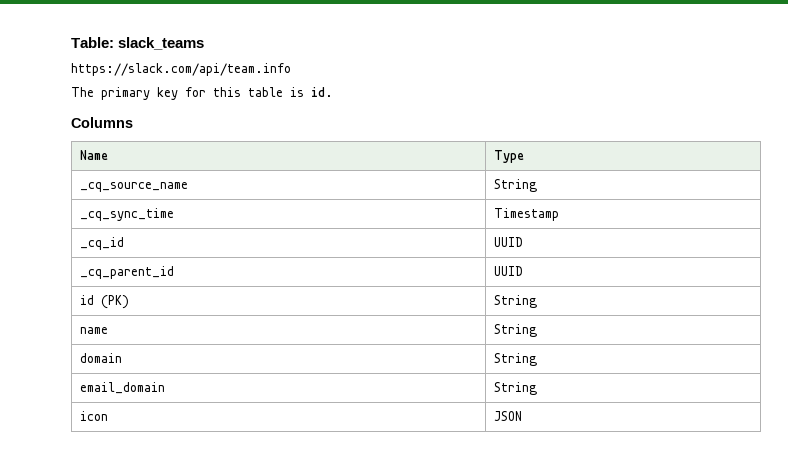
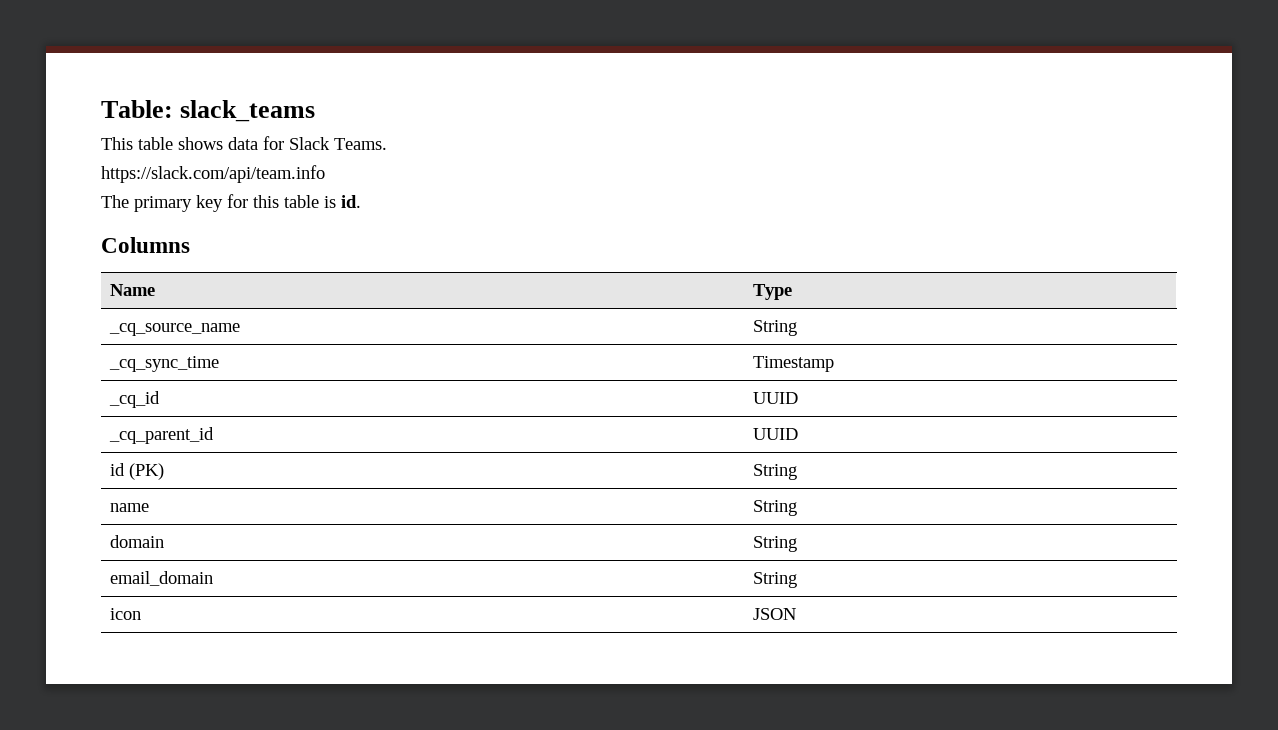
(205, 43) none -> [101,136,387,150] // This table shows data for Slack Teams.

